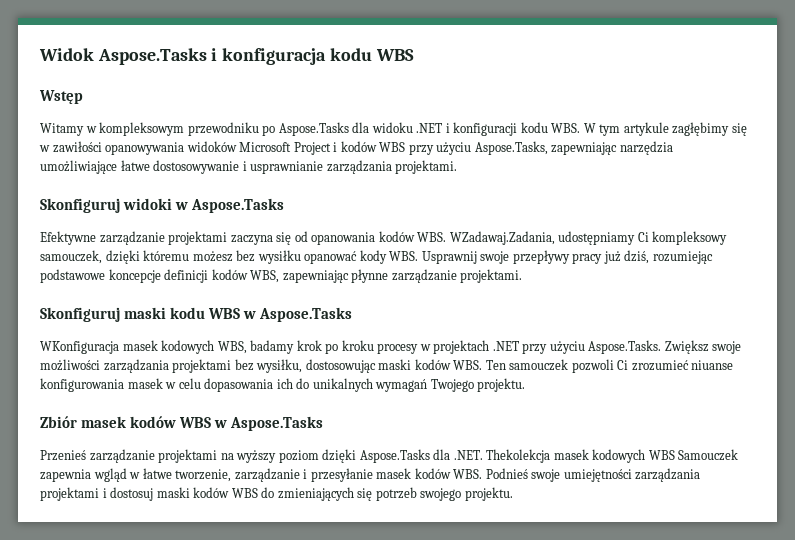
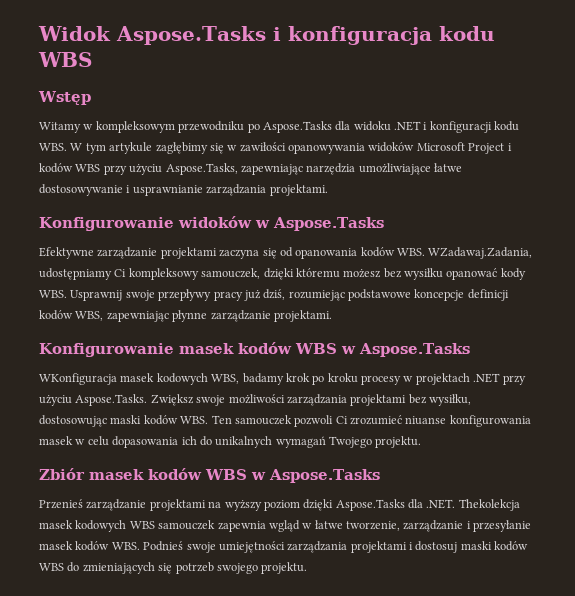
[40,198,173,213] Skonfiguruj widoki -> [39,216,252,231] Konfigurowanie widoków
[40,307,206,322] Skonfiguruj maski kodu -> [39,342,292,357] Konfigurowanie masek kodów
[678,449,739,461] Samouczek -> [158,520,216,530] samouczek

